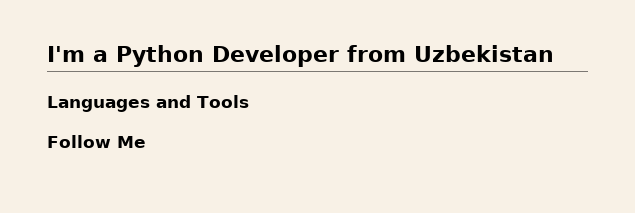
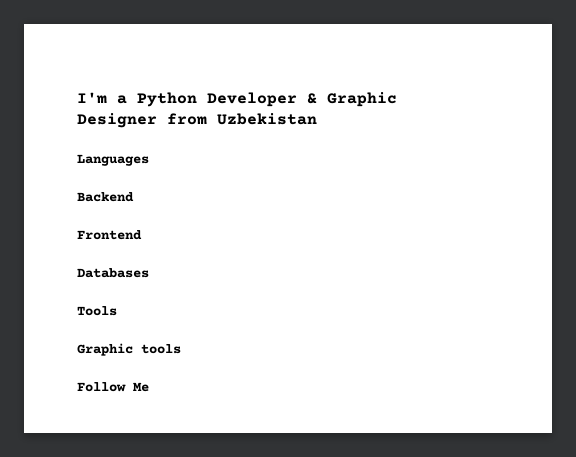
(339, 56) none -> [307,92,397,107] [77,113,157,128] & Graphic Designer
[156,95,191,108] and -> [77,192,134,202] [77,230,142,240] [77,268,149,278] // Backend // Frontend // Databases //
(249, 101) none -> [77,343,181,356] // Graphic tools

